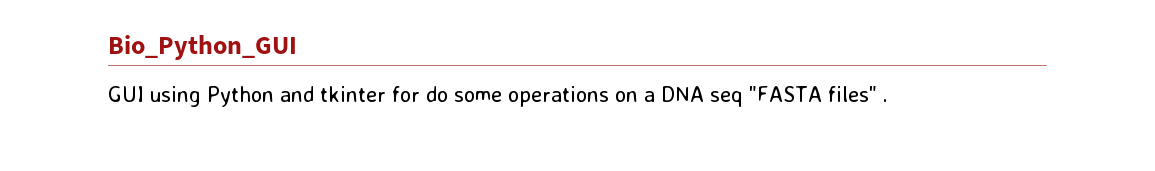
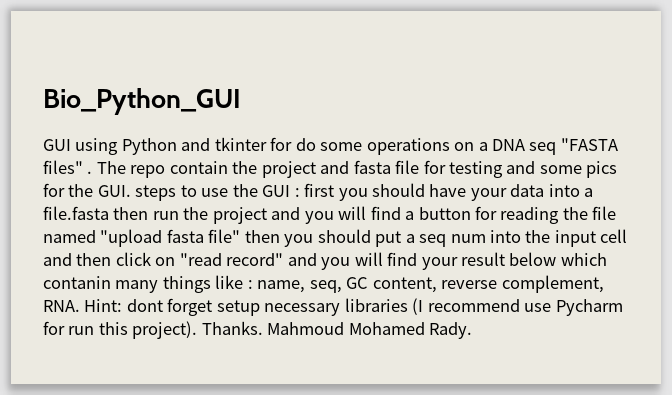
(888, 100) none -> [96,160,618,178] [43,183,594,201] [43,206,617,224] [43,229,628,247] [43,252,607,270] [43,275,604,293] [43,298,623,316] [43,321,473,339] The repo contain the project and fasta file for testing and some pics for the GUI. steps to use the GUI : first you should have your data into a file.fasta then run the project and you will find a button for reading the file named "upload fasta file" then you should put a seq num into the input cell and then click on "read record" and you will find your result below which contanin many things like : name, seq, GC content, reverse complement, RNA. Hint: dont forget setup necessary libraries (I recommend use Pycharm for run this project). Thanks. Mahmoud Mohamed Rady.

